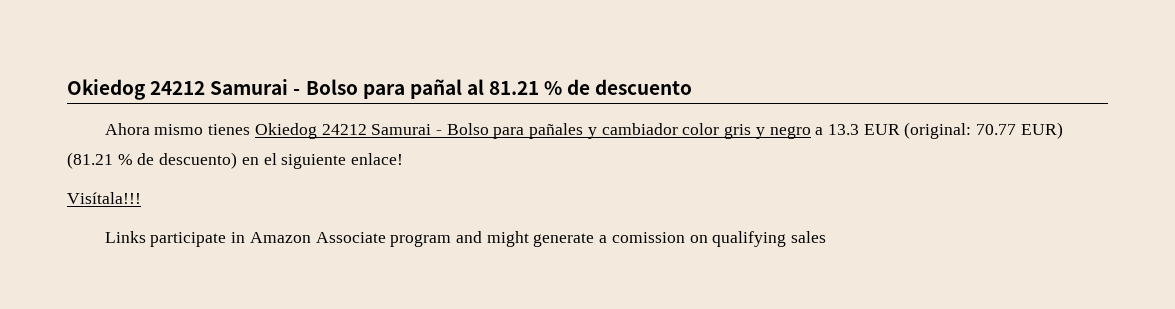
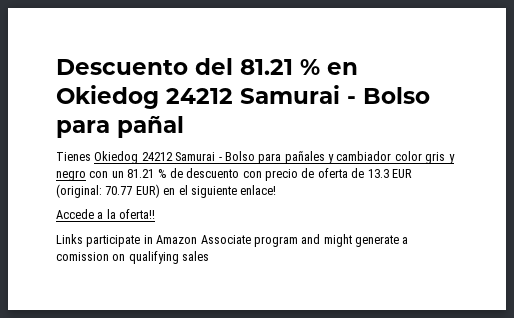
(67, 89) none -> [56,58,358,75] Descuento del 81.21 % en
[466,79,693,95] [104,123,251,135] al 81.21 % de descuento // Ahora mismo tienes -> [56,152,91,161] // Tienes
[815,127,824,135] a -> [89,168,365,181] con un 81.21 % de descuento con precio de oferta de
[67,152,238,169] (81.21 % de descuento) -> (160, 191) none
[67,192,141,204] Visítala!!! -> [56,209,156,219] Accede a la oferta!!

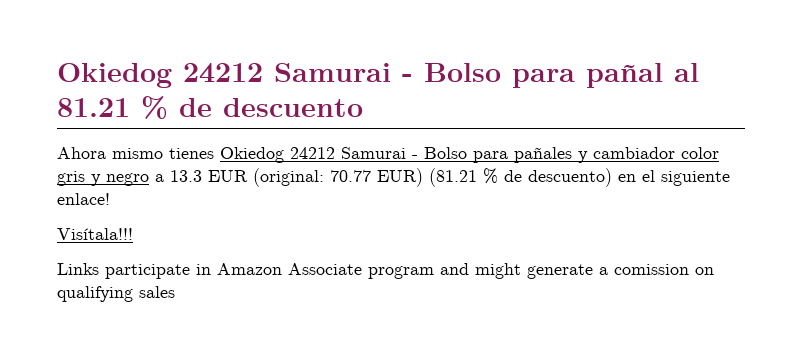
[56,58,358,75] Descuento del 81.21 % en -> (57, 75) none
[56,152,91,161] // Tienes -> [674,63,699,82] [57,96,363,119] [57,147,214,159] al 81.21 % de descuento // Ahora mismo tienes
[89,168,365,181] con un 81.21 % de descuento con precio de oferta de -> [155,174,164,182] a
(160, 191) none -> [429,168,612,187] (81.21 % de descuento)
[56,209,156,219] Accede a la oferta!! -> [57,228,133,240] Visítala!!!

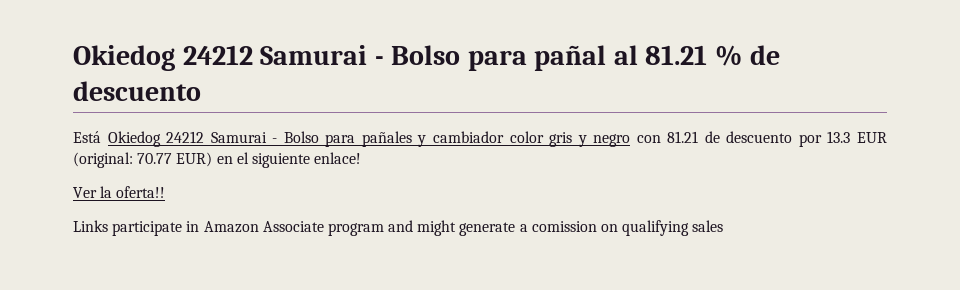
[57,147,214,159] Ahora mismo tienes -> [73,131,101,143] Está
[155,174,164,182] a -> [636,131,822,147] con 81.21 de descuento por
[429,168,612,187] (81.21 % de descuento) -> (213, 159) none
[57,228,133,240] Visítala!!! -> [73,186,166,198] Ver la oferta!!

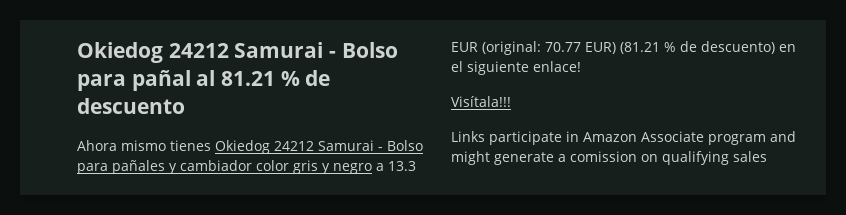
[73,131,101,143] Está -> [77,140,211,151] Ahora mismo tienes
[636,131,822,147] con 81.21 de descuento por -> [376,163,384,171] a
(213, 159) none -> [620,41,775,54] (81.21 % de descuento)
[73,186,166,198] Ver la oferta!! -> [451,96,511,107] Visítala!!!

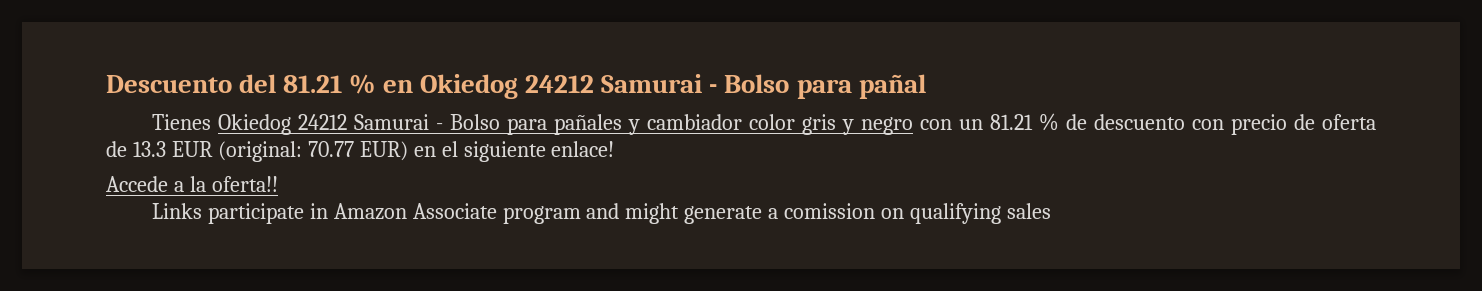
(77, 52) none -> [106,74,413,94] Descuento del 81.21 % en
[196,70,331,86] [77,98,185,114] [77,140,211,151] al 81.21 % de descuento // Ahora mismo tienes -> [151,114,211,130] // Tienes
[376,163,384,171] a -> [919,113,1376,135] [106,141,127,157] con un 81.21 % de descuento con precio de oferta de
[620,41,775,54] (81.21 % de descuento) -> (408, 151) none
[451,96,511,107] Visítala!!! -> [106,176,278,192] Accede a la oferta!!

